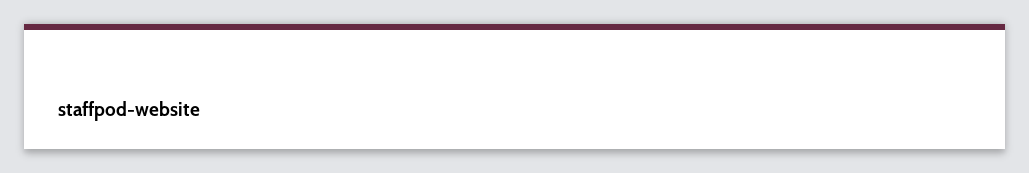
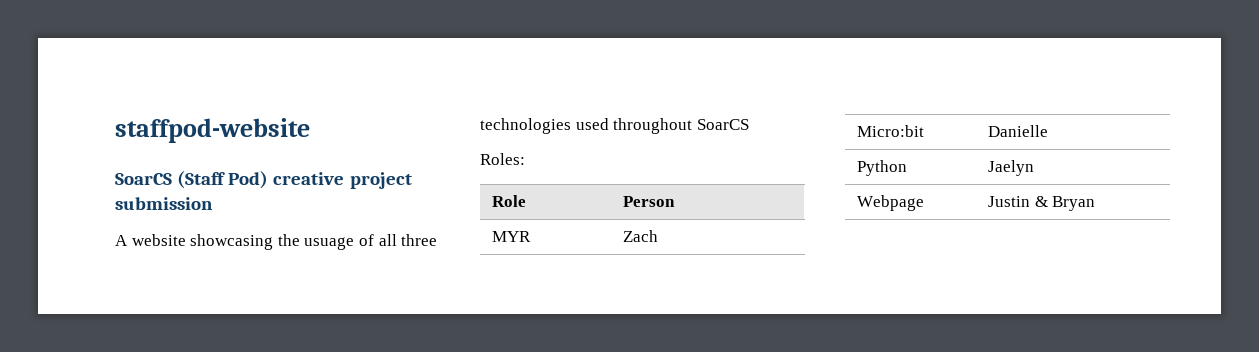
(200, 111) none -> [115,171,412,189] [115,197,213,210] [115,234,438,250] [480,118,749,134] [480,153,525,165] [492,195,527,207] [623,196,676,207] [492,231,532,242] [623,230,659,242] [857,125,925,137] [988,125,1049,137] [857,160,908,176] [988,160,1035,176] [857,195,925,211] [988,196,1096,211] // SoarCS (Staff Pod) creative project submission // A website showcasing the usuage of all three technologies used throughout SoarCS // Roles: // Role | Person // MYR | Zach // Micro:bit | Danielle // Python | Jaelyn // Webpage | Justin & Bryan

